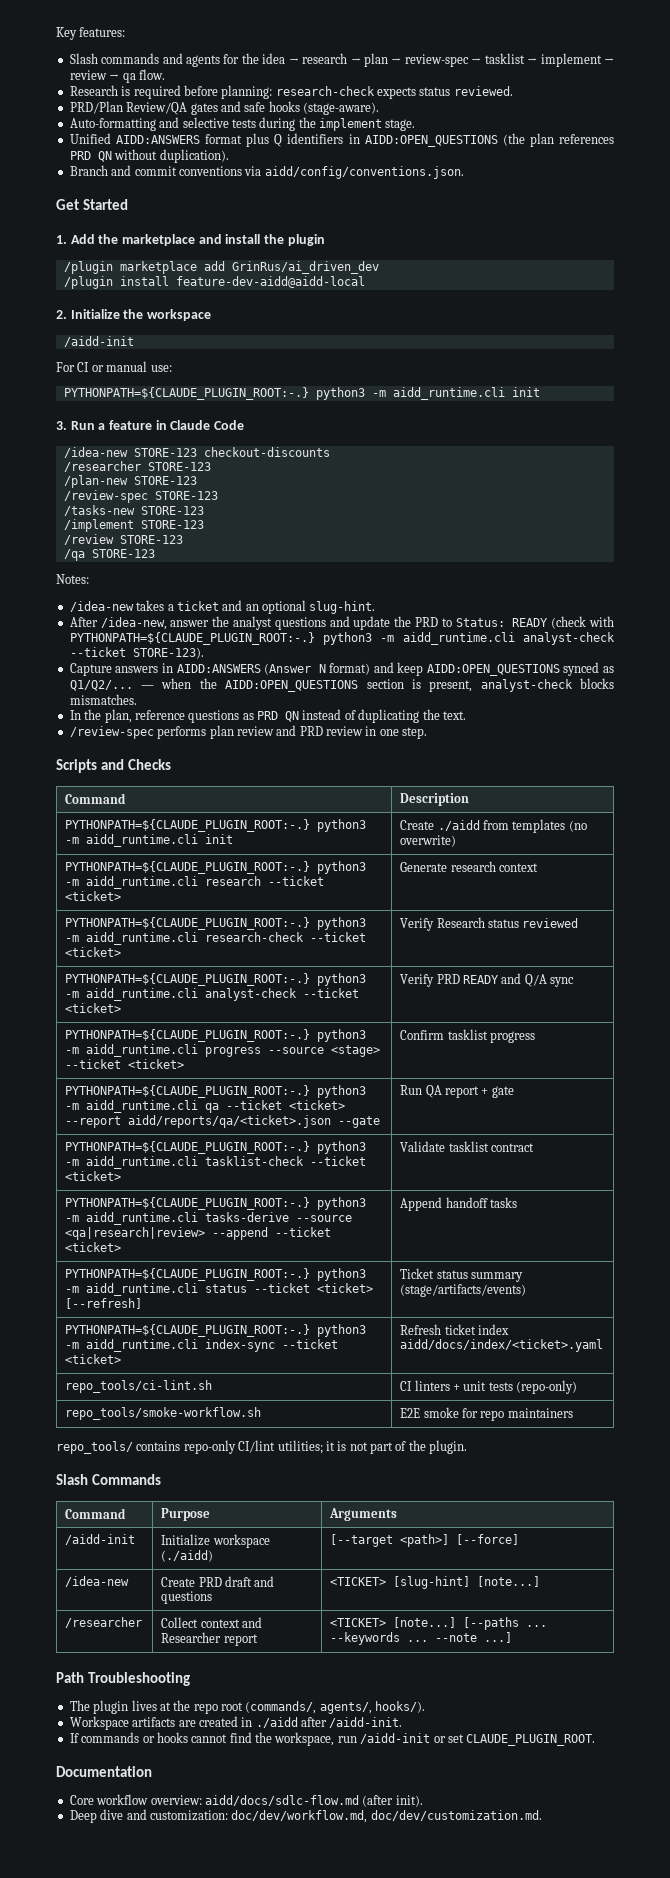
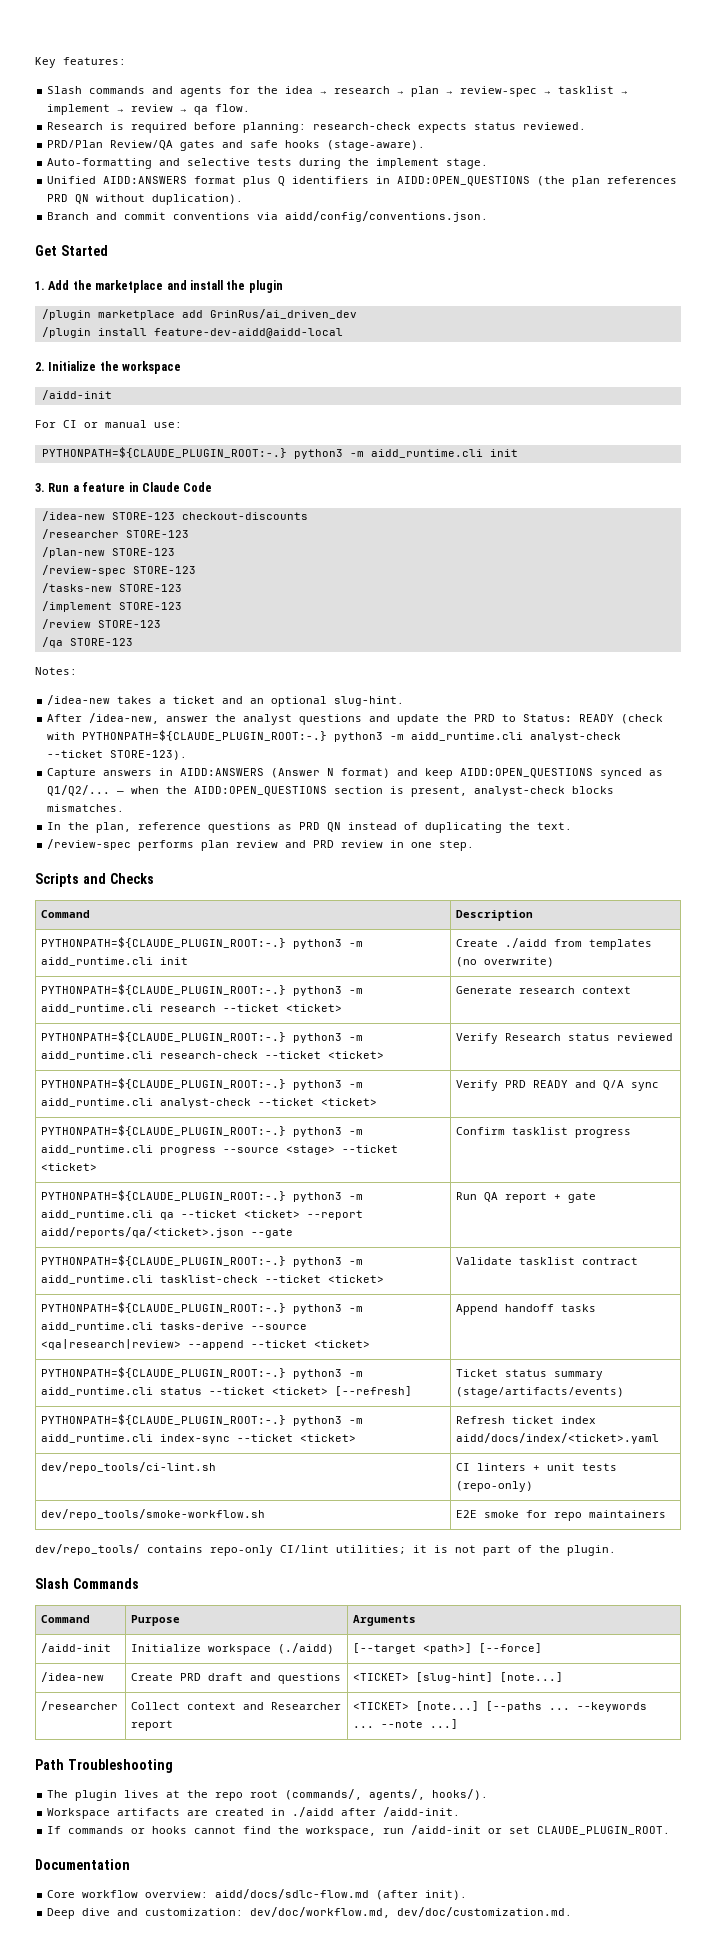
[65,1380,213,1393] repo_tools/ci-lint.sh -> [41,1462,217,1473] dev/repo_tools/ci-lint.sh
[65,1407,262,1420] repo_tools/smoke-workflow.sh -> [41,1509,266,1520] dev/repo_tools/smoke-workflow.sh
[56,1441,133,1454] repo_tools/ -> [35,1544,140,1555] dev/repo_tools/
[231,1810,542,1823] doc/dev/workflow.md, doc/dev/customization.md. -> [250,1907,573,1918] dev/doc/workflow.md, dev/doc/customization.md.

